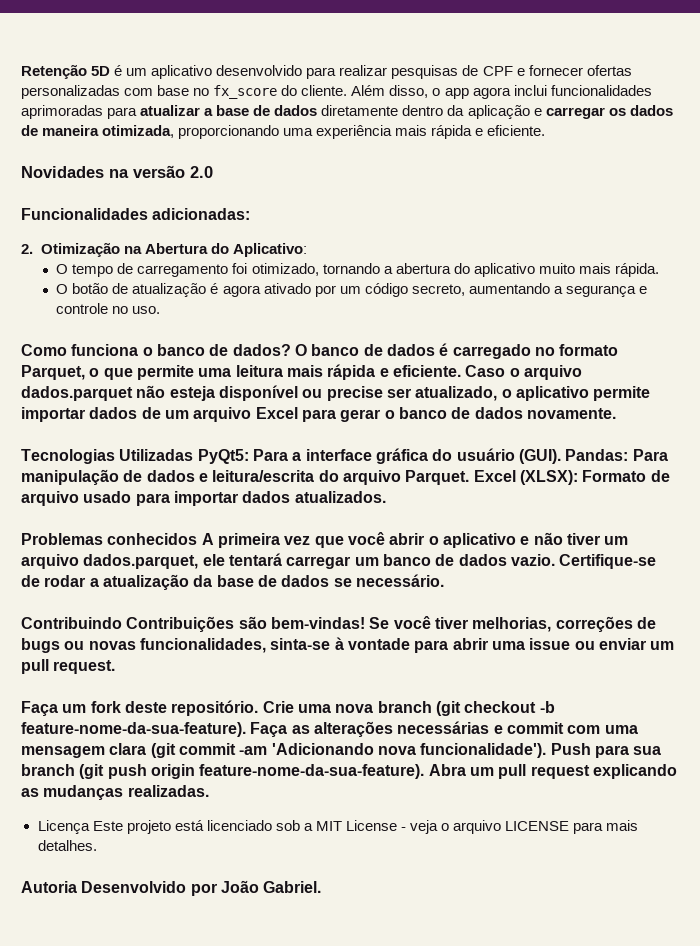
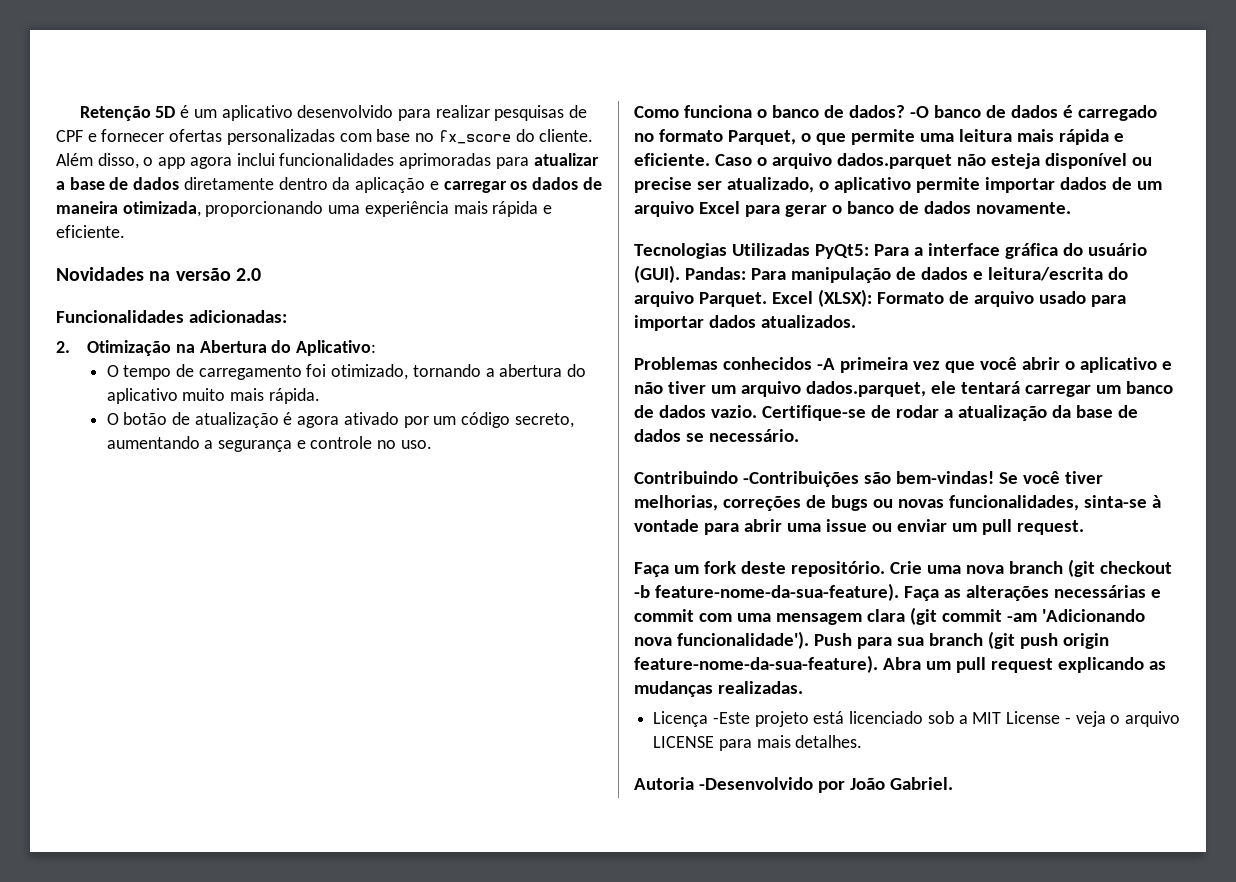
[294,344,307,356] O -> [909,106,929,118] -O
[201,533,214,545] A -> [816,358,835,370] -A
[126,616,235,632] Contribuições -> [742,471,859,487] -Contribuições
[92,821,123,831] Este -> [712,712,750,724] -Este
[81,881,187,893] Desenvolvido -> [698,777,813,790] -Desenvolvido

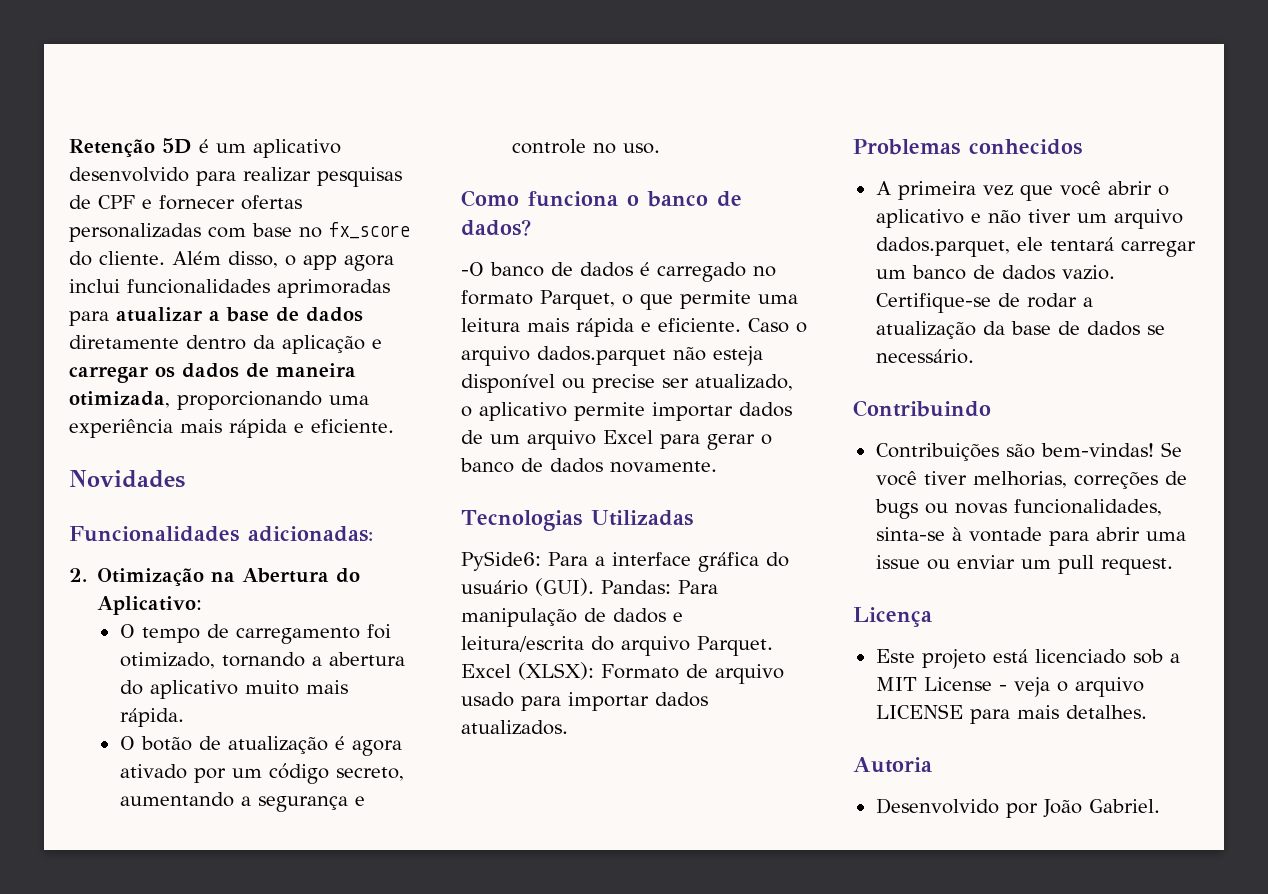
[149,268,261,281] na versão 2.0 -> (185, 479) none
(905, 111) none -> (531, 227) //
[814,244,869,259] PyQt5: -> [461,551,541,571] // PySide6:
[816,358,835,370] -A -> [875,181,891,195] // A
[742,471,859,487] -Contribuições -> [875,443,999,461] // Contribuições
[634,559,1172,577] [634,583,1161,601] [634,607,1145,625] [634,631,1109,649] [634,655,1166,673] [634,681,803,697] [653,711,750,727] Faça um fork deste repositório. Crie uma nova branch (git checkout -b feature-nome-da-sua-feature). Faça as alterações necessárias e commit com uma mensagem clara (git commit -am 'Adicionando nova funcionalidade'). Push para sua branch (git push origin feature-nome-da-sua-feature). Abra um pull request explicando as mudanças realizadas. // Licença -Este -> [853,607,932,627] [875,649,915,663] Licença // Este
[698,777,813,790] -Desenvolvido -> [875,798,999,814] // Desenvolvido

